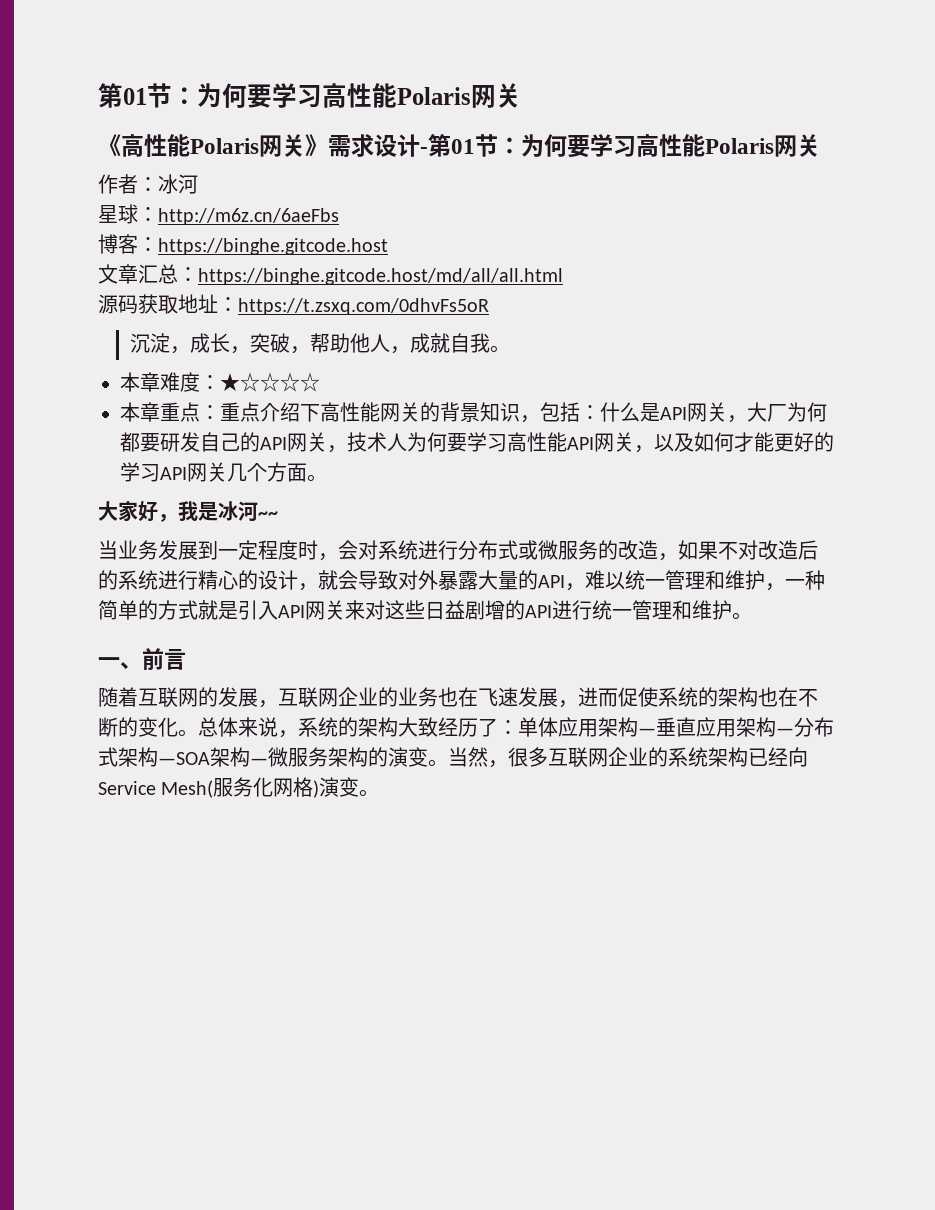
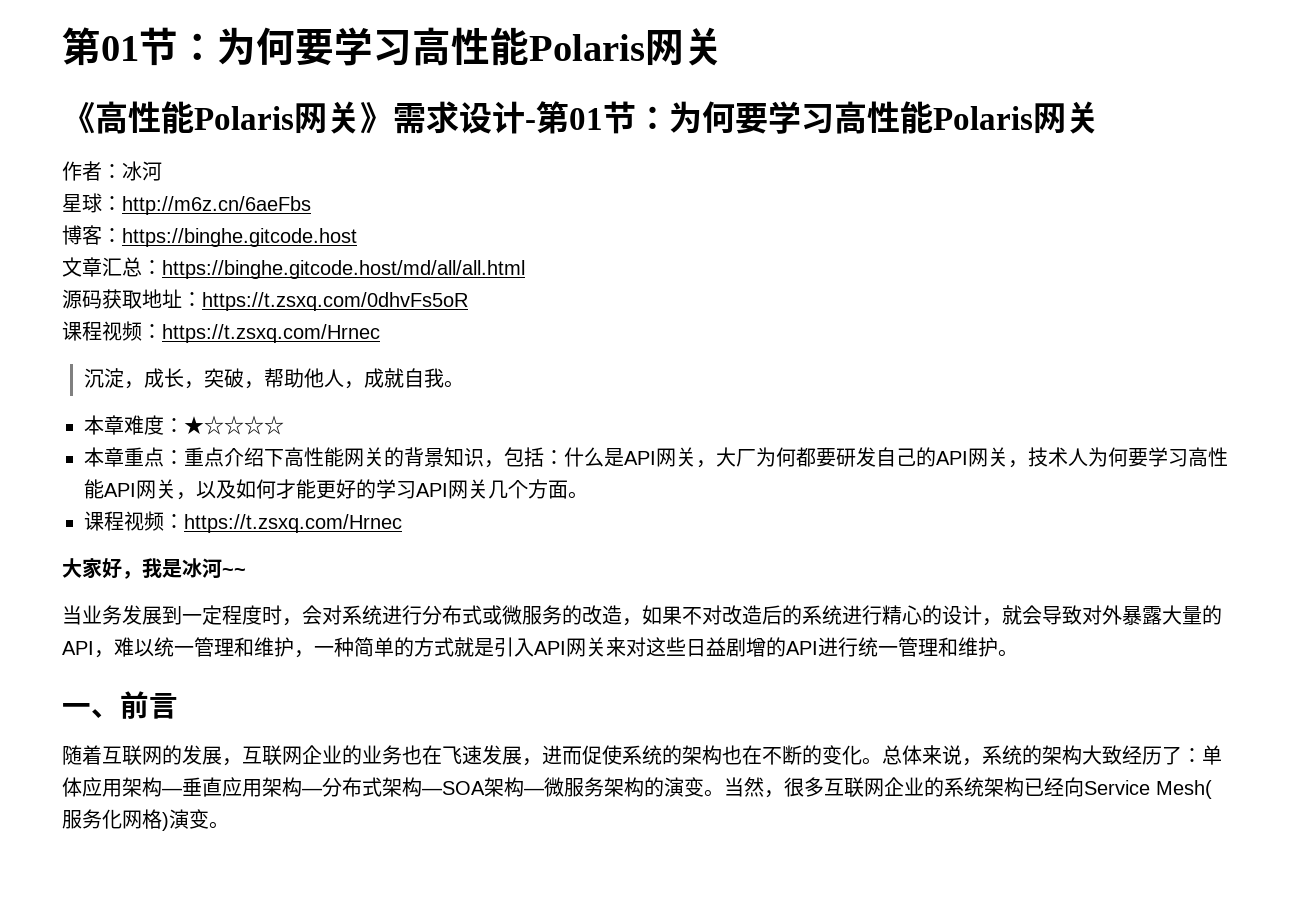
(489, 306) none -> [62,321,380,343] // 课程视频：https://t.zsxq.com/Hrnec
(327, 478) none -> [84,511,402,533] // 课程视频：https://t.zsxq.com/Hrnec

